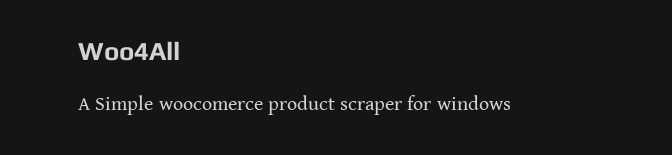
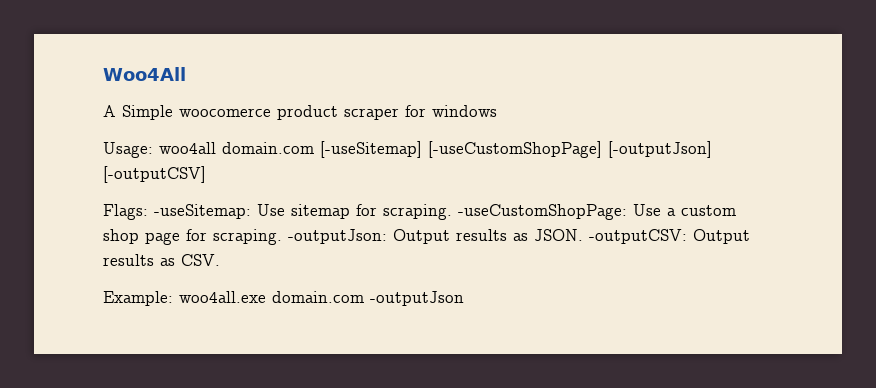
(511, 102) none -> [103,141,712,158] [103,166,206,183] [103,204,736,220] [103,229,750,245] [103,254,220,266] [103,291,464,306] // Usage: woo4all domain.com [-useSitemap] [-useCustomShopPage] [-outputJson] [-outputCSV] // Flags: -useSitemap: Use sitemap for scraping. -useCustomShopPage: Use a custom shop page for scraping. -outputJson: Output results as JSON. -outputCSV: Output results as CSV. // Example: woo4all.exe domain.com -outputJson

